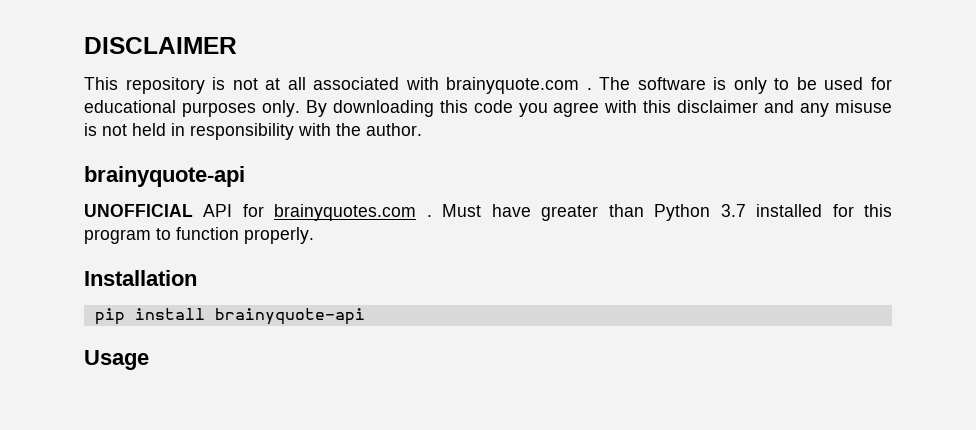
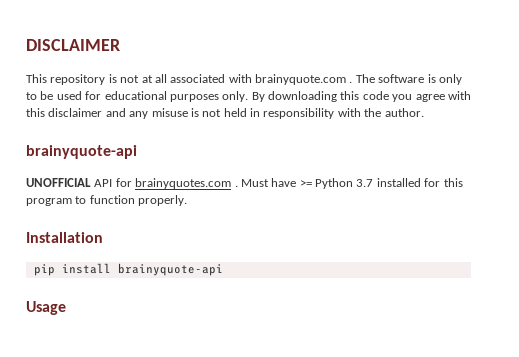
[541,204,644,221] greater than -> [299,180,312,187] >=

